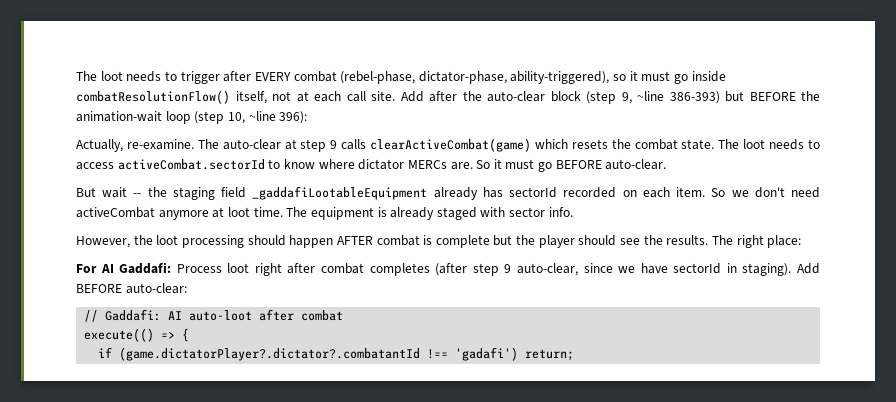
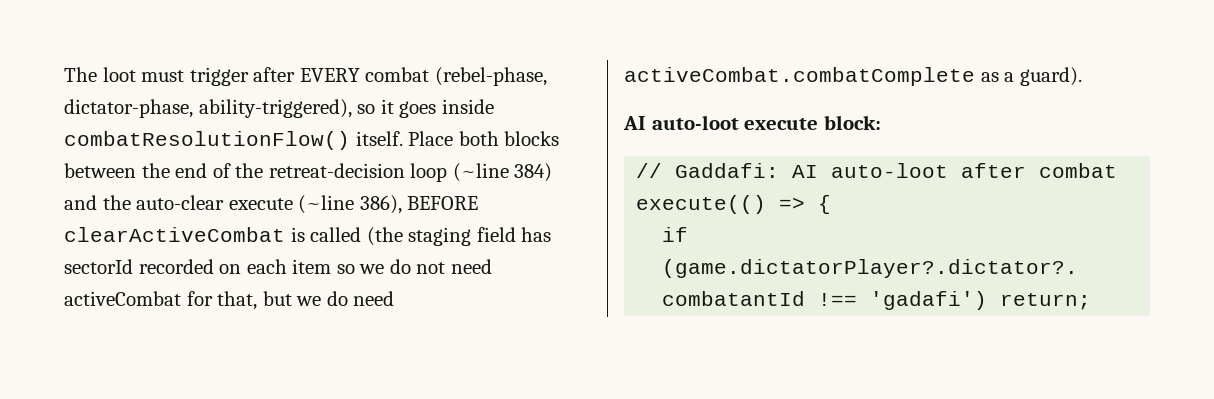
[76,71,177,82] The loot needs to -> [64,67,185,82] The loot must
[641,71,726,84] [76,90,820,104] [76,111,308,124] [76,138,820,152] [76,159,667,172] [76,186,478,200] must go inside combatResolutionFlow() itself, not at each call site. Add after the auto-clear block (step 9, ~line 386-393) but BEFORE the animation-wait loop (step 10, ~line 396): // Actually, re-examine. The auto-clear at step 9 calls clearActiveCombat(game) which resets the combat state. The loot needs to access activeCombat.sectorId to know where dictator MERCs are. So it must go BEFORE auto-clear. // But wait -- the staging field _gaddafiLootableEquipment already -> [399,99,494,118] [64,131,560,150] [64,163,553,182] [64,195,479,214] [64,227,516,246] goes inside combatResolutionFlow() itself. Place both blocks between the end of the retreat-decision loop (~line 384) and the auto-clear execute (~line 386), BEFORE clearActiveCombat is called (the staging field
[676,187,821,198] [76,207,573,220] [76,235,802,248] [76,262,820,276] [76,283,187,294] item. So we don't need activeCombat anymore at loot time. The equipment is already staged with sector info. // However, the loot processing should happen AFTER combat is complete but the player should see the results. The right place: // For AI Gaddafi: Process loot right after combat completes (after step 9 auto-clear, since we have sectorId in staging). Add BEFORE auto-clear: -> [292,259,492,274] [64,291,395,310] [624,67,1082,86] [623,115,881,130] item so we do not need activeCombat for that, but we do need activeCombat.combatComplete as a guard). // AI auto-loot execute block:

